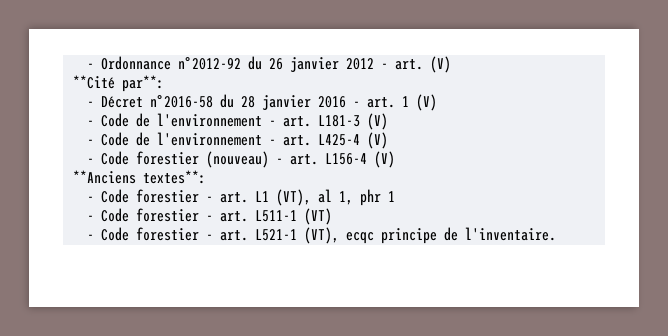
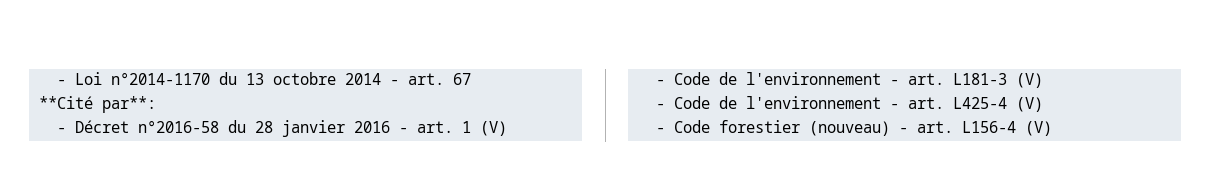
[86,56,451,73] - Ordonnance n°2012-92 du 26 janvier 2012 - art. (V) -> [57,72,472,85] - Loi n°2014-1170 du 13 octobre 2014 - art. 67
[72,170,206,184] [86,189,395,206] [86,208,332,225] [86,227,556,244] // **Anciens textes**: // - Code forestier - art. L1 (VT), al 1, phr 1 // - Code forestier - art. L511-1 (VT) // - Code forestier - art. L521-1 (VT), ecqc principe de l'inventaire. -> (1053, 128) none

